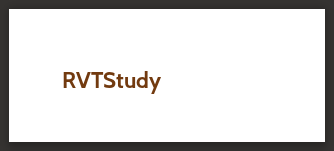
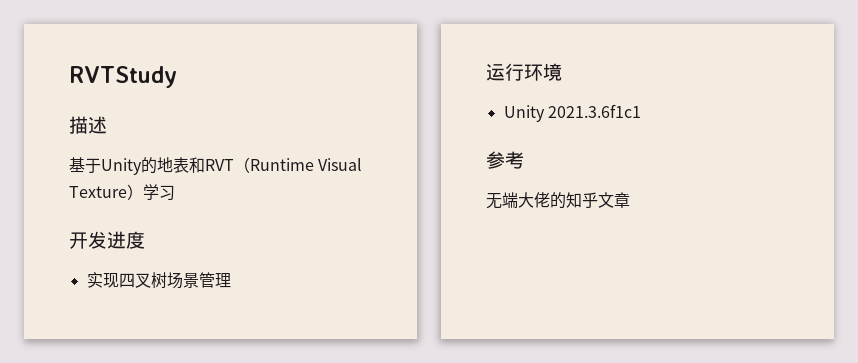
(162, 82) none -> [69,116,107,134] [69,157,363,175] [69,184,175,201] [69,231,145,249] [86,272,231,289] [486,63,562,81] [503,104,641,122] [486,151,524,169] [486,192,630,209] // 描述 // 基于Unity的地表和RVT（Runtime Visual Texture）学习 // 开发进度 // 实现四叉树场景管理 // 运行环境 // Unity 2021.3.6f1c1 // 参考 // 无端大佬的知乎文章

